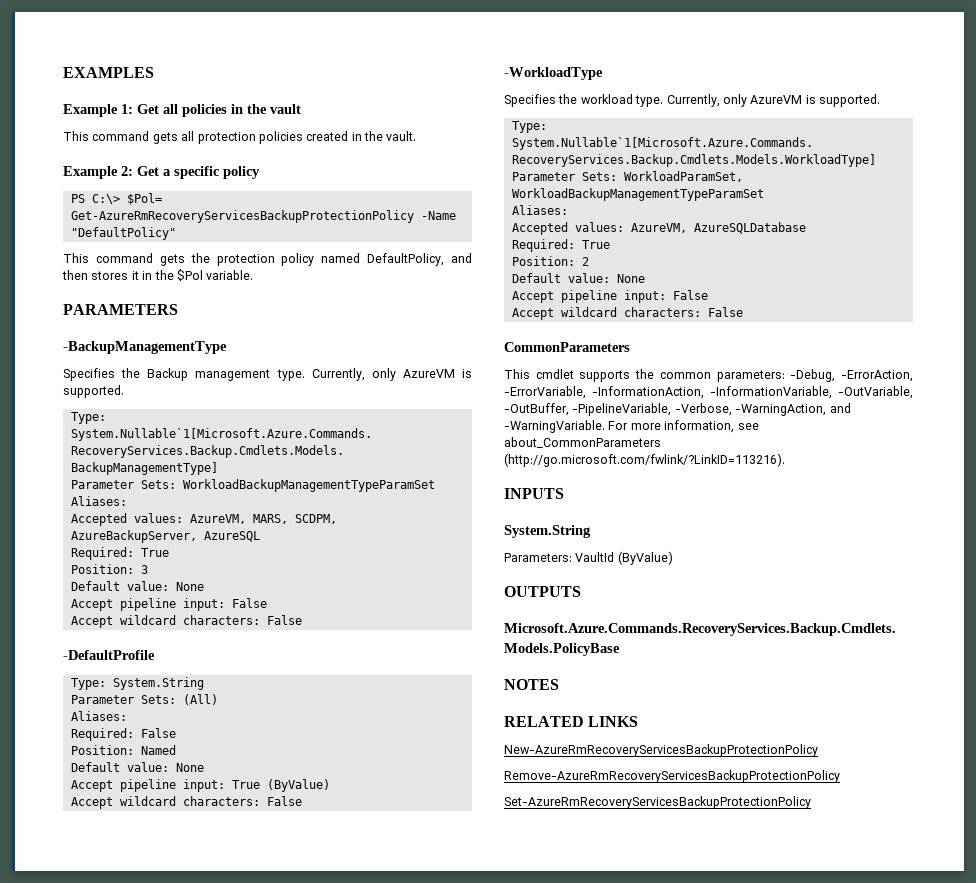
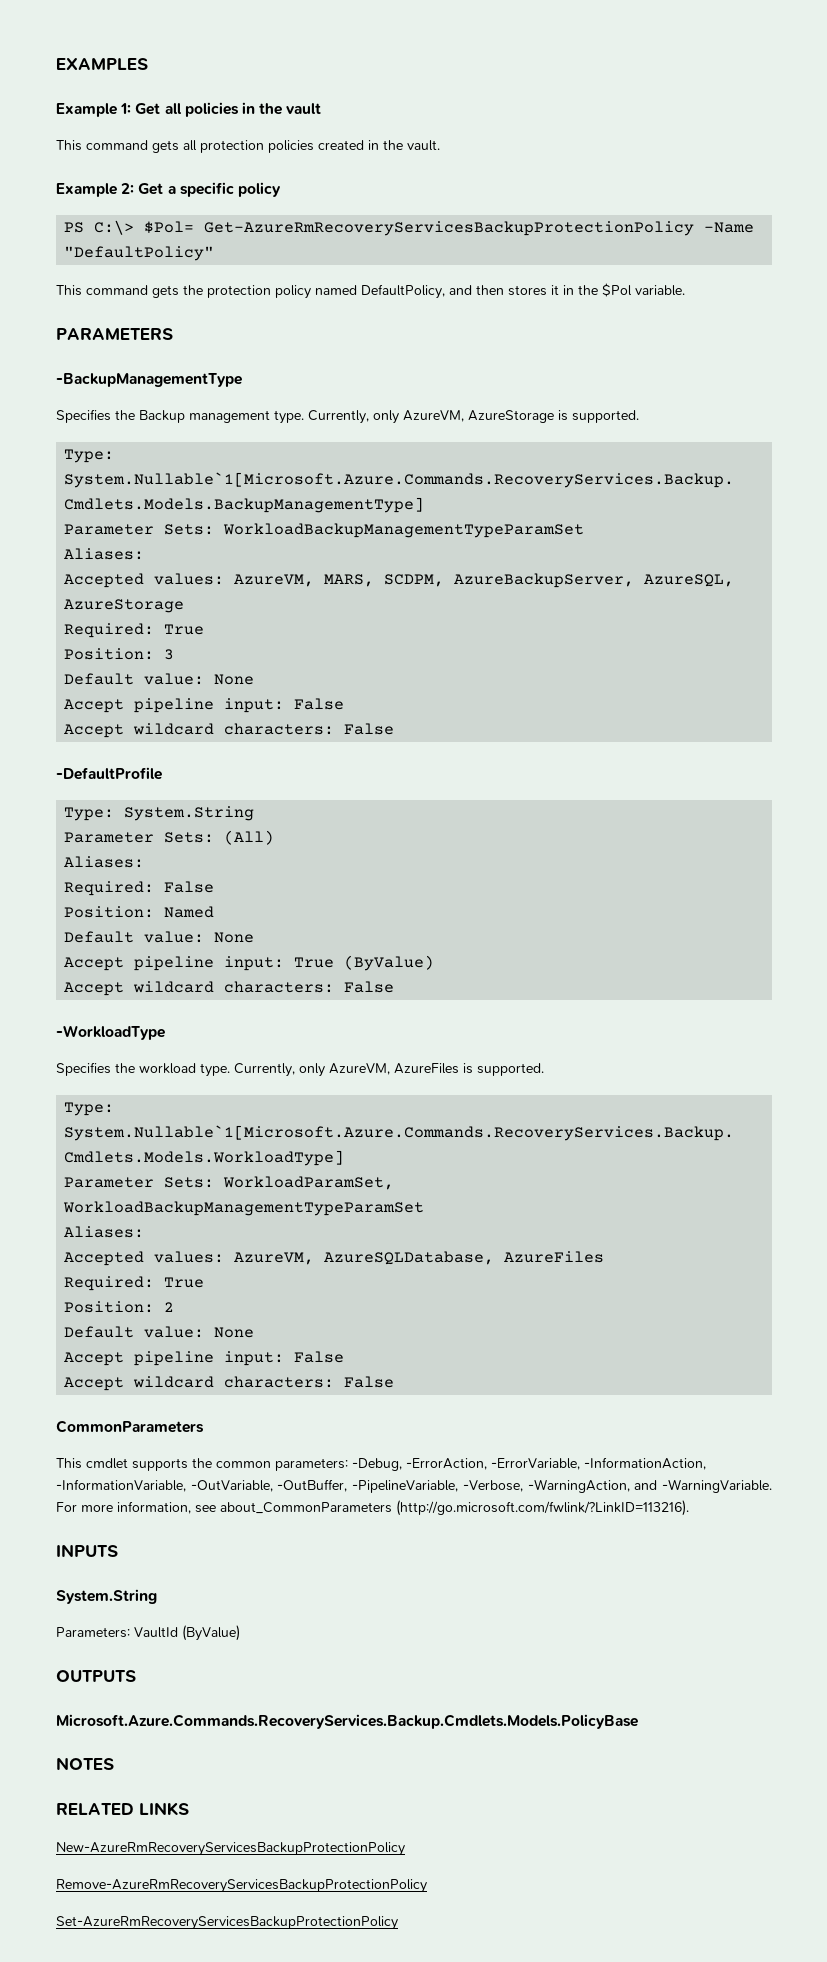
[402,369,455,378] AzureVM -> [403,410,554,423] AzureVM, AzureStorage
[203,531,260,542] AzureSQL -> [644,574,735,587] [64,599,185,613] AzureSQL, AzureStorage
[750,95,803,104] AzureVM -> [329,1063,459,1075] AzureVM, AzureFiles
[693,222,806,234] AzureSQLDatabase -> [324,1251,605,1265] AzureSQLDatabase, AzureFiles

